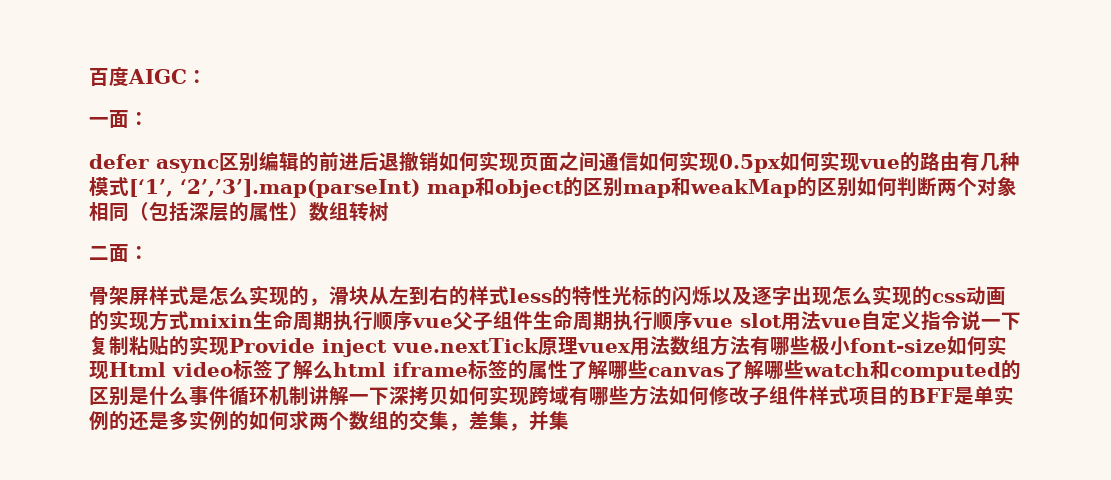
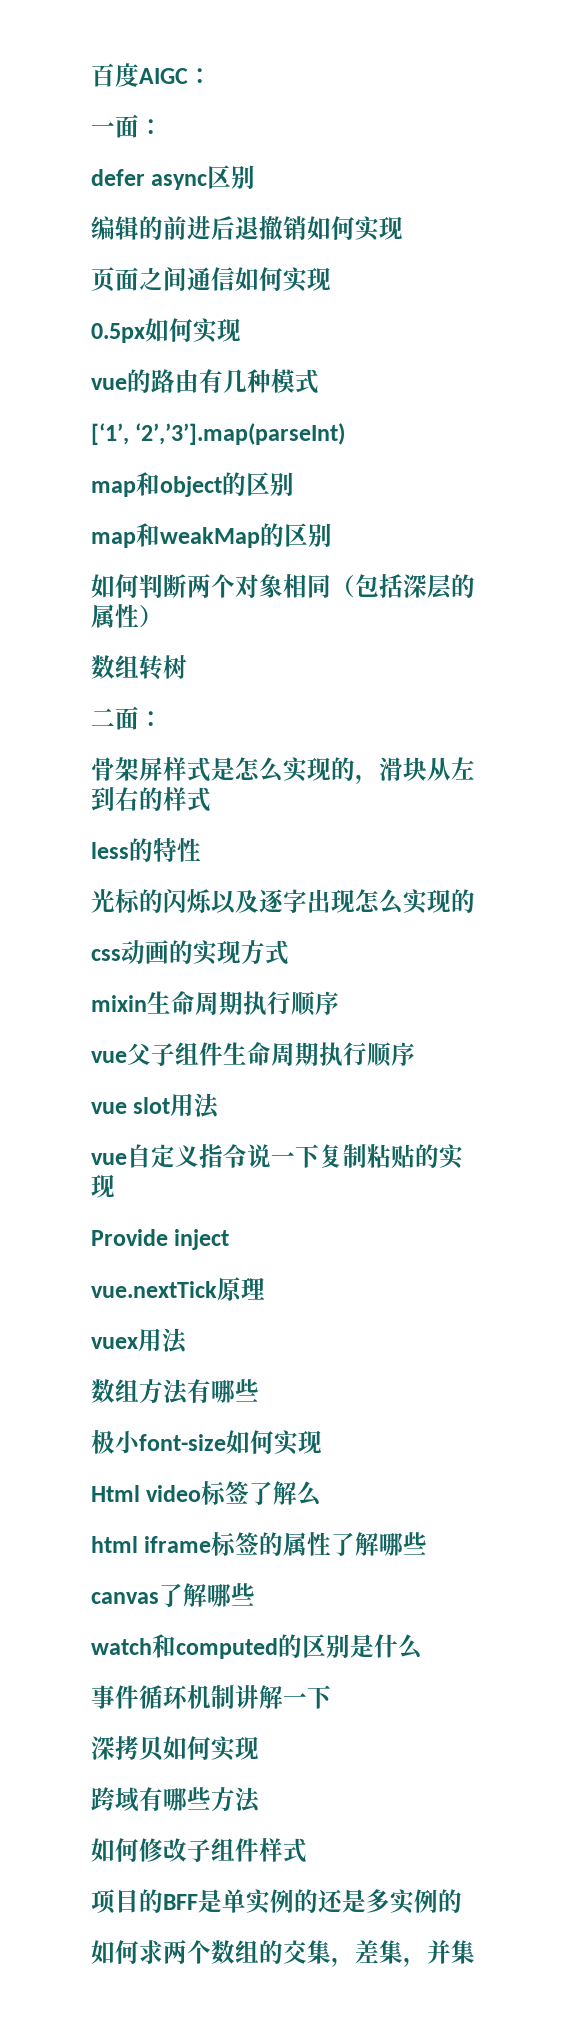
(259, 162) none -> (256, 177) //
(519, 162) none -> (403, 228) //
(719, 162) none -> (331, 279) //
(860, 162) none -> (241, 330) //
(129, 186) none -> (319, 381) //
(420, 188) none -> (346, 434) //
(623, 187) none -> (294, 484) //
(857, 187) none -> (332, 535) //
(309, 211) none -> (163, 616) //
(509, 295) none -> (211, 799) //
(612, 295) none -> (201, 850) //
(932, 296) none -> (475, 901) //
(189, 320) none -> (289, 952) //
(413, 321) none -> (339, 1003) //
(693, 321) none -> (415, 1054) //
(821, 320) none -> (221, 1106) //
(229, 346) none -> (115, 1186) //
(387, 348) none -> (230, 1239) //
(578, 346) none -> (265, 1288) //
(670, 345) none -> (188, 1341) //
(810, 345) none -> (259, 1390) //
(109, 370) none -> (322, 1442) //
(333, 369) none -> (323, 1494) //
(648, 369) none -> (428, 1543) //
(804, 369) none -> (255, 1594) //
(189, 395) none -> (423, 1647) //
(389, 396) none -> (331, 1697) //
(529, 396) none -> (259, 1748) //
(669, 395) none -> (261, 1800) //
(849, 395) none -> (307, 1850) //
(249, 421) none -> (462, 1901) //

